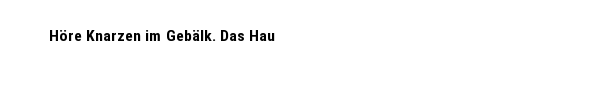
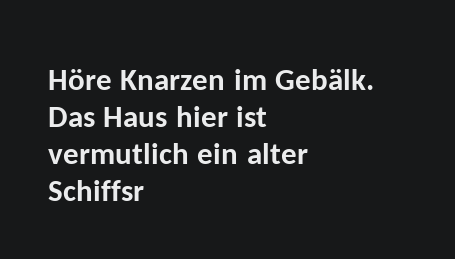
[248,30,275,41] Hau -> [103,106,268,127] [48,143,308,164] [48,180,144,201] Haus hier ist vermutlich ein alter Schiffsr

